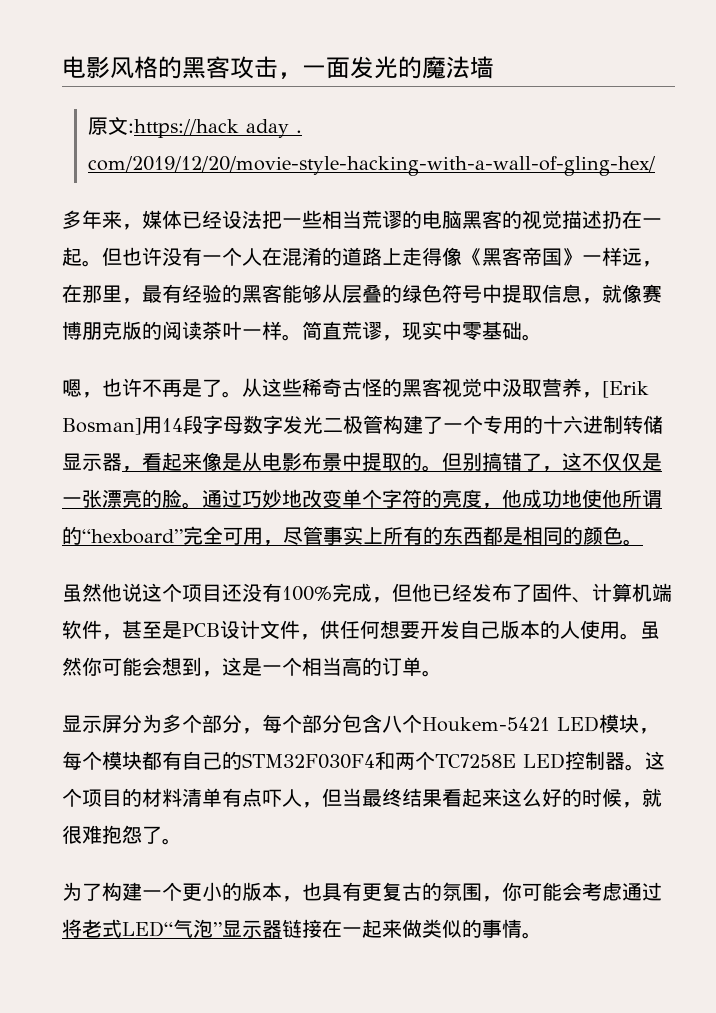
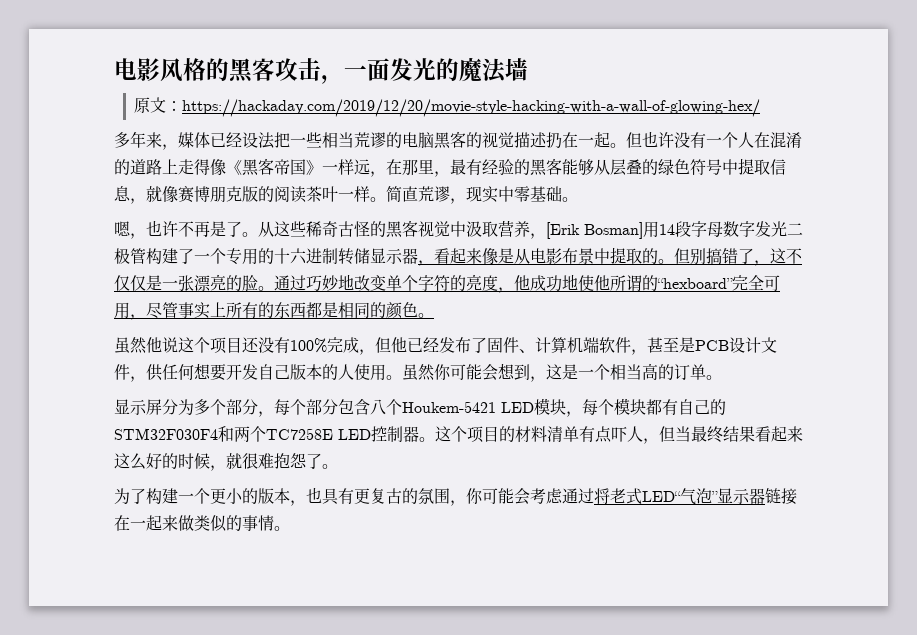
[127,119,302,138] [87,156,656,176] :https://hack aday . com/2019/12/20/movie-style-hacking-with-a-wall-of-gling-hex/ -> [166,99,761,117] ：https://hackaday.com/2019/12/20/movie-style-hacking-with-a-wall-of-glowing-hex/

